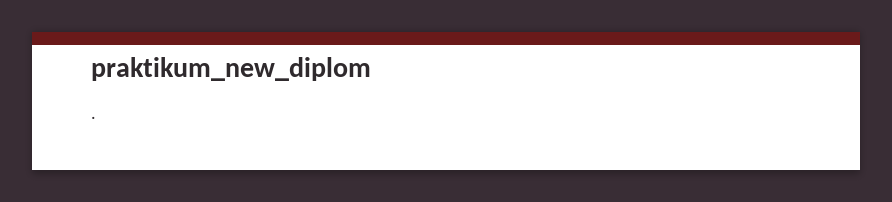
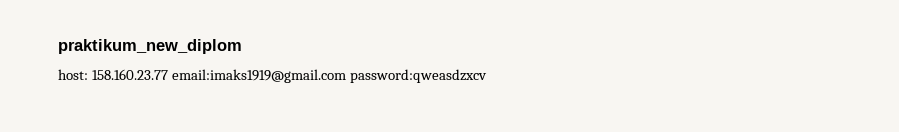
[91,116,96,119] . -> [58,69,487,83] host: 158.160.23.77 email:imaks1919@gmail.com password:qweasdzxcv

